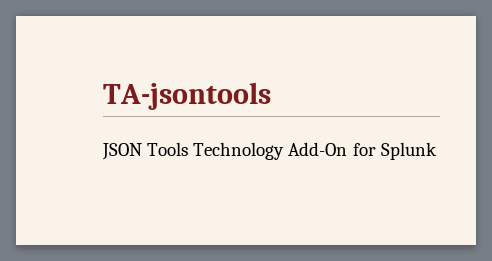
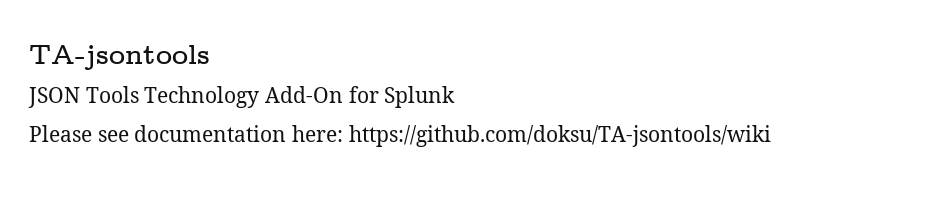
(437, 151) none -> [29,125,771,147] // Please see documentation here: https://github.com/doksu/TA-jsontools/wiki

